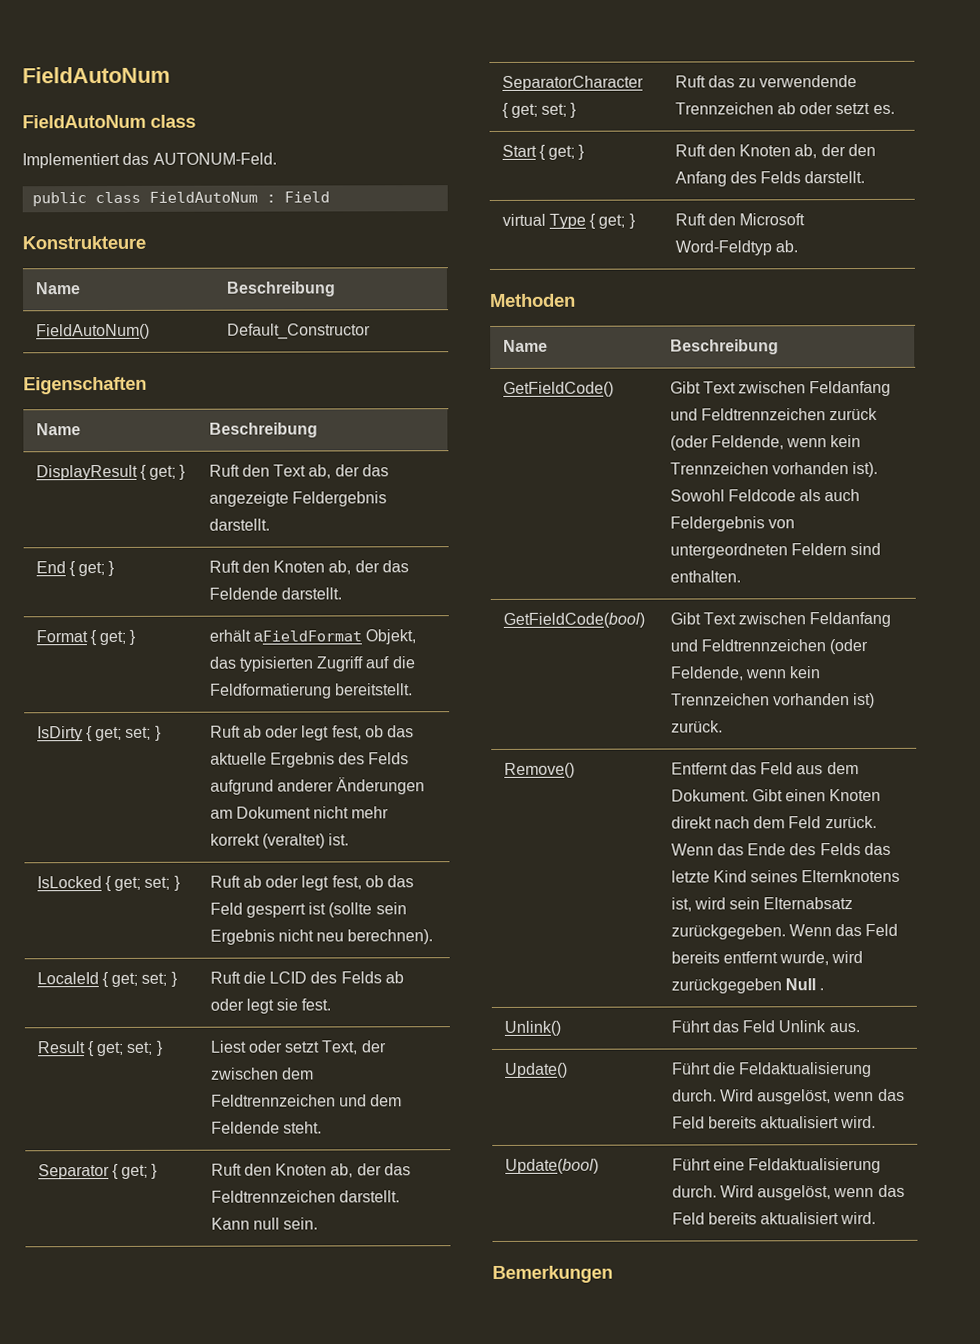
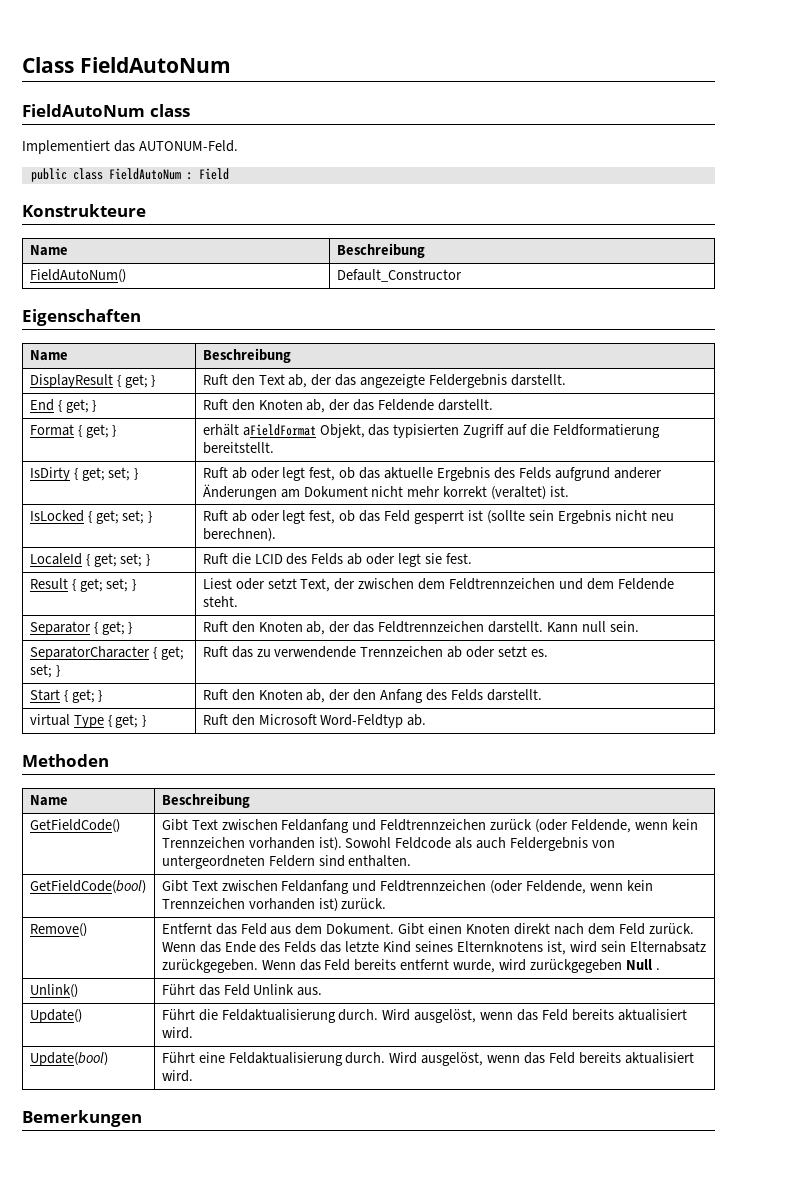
(22, 75) none -> [22,57,74,73] Class

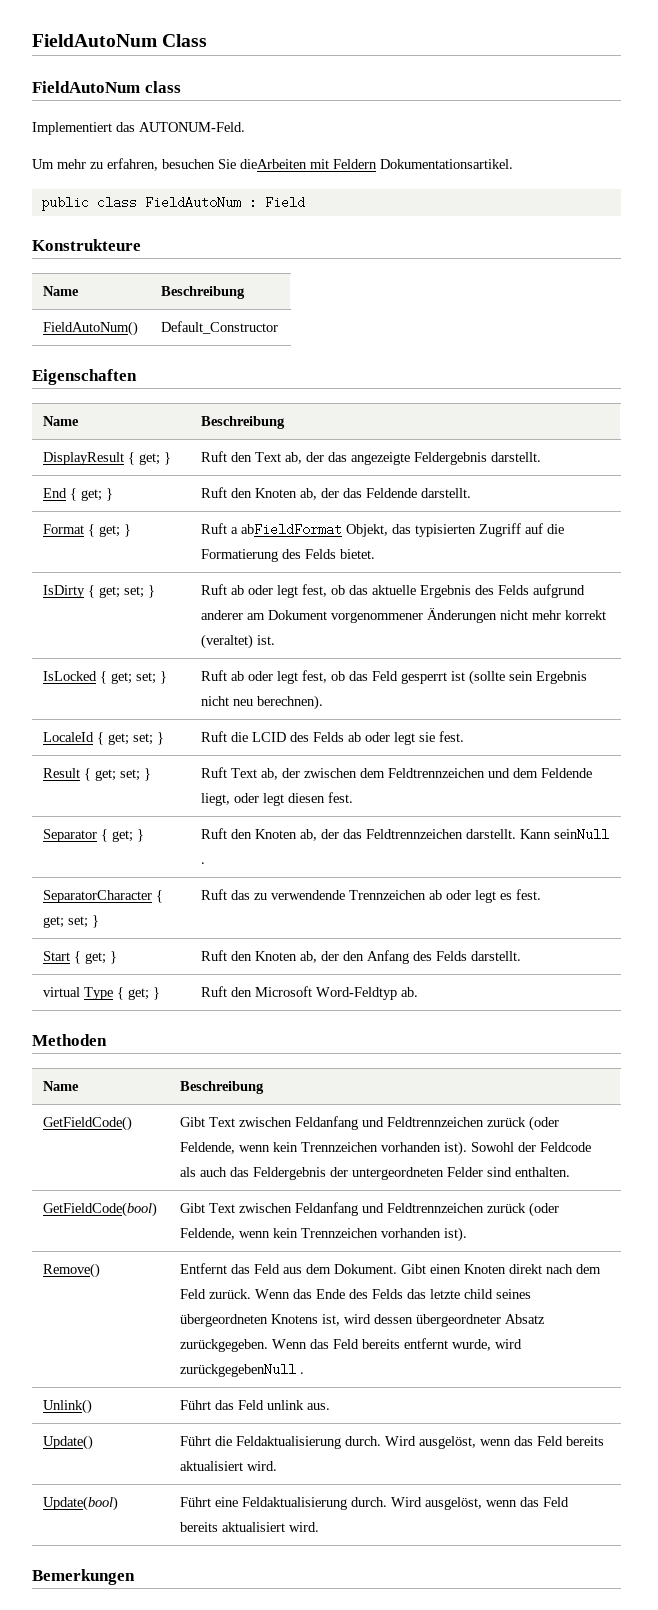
(22, 65) none -> [32,34,157,47] FieldAutoNum
[79,57,231,73] FieldAutoNum -> (208, 40) none
(238, 146) none -> [32,158,513,171] // Um mehr zu erfahren, besuchen Sie dieArbeiten mit Feldern Dokumentationsartikel.
[202,424,316,436] erhält aFieldFormat -> [201,523,343,536] Ruft a abFieldFormat
[553,424,661,438] [202,442,274,454] Feldformatierung bereitstellt. -> [201,549,376,562] Formatierung des Felds bietet.
[202,484,277,500] Änderungen -> (244, 615) none
(368, 491) none -> [331,608,498,623] vorgenommener Änderungen
[202,578,331,592] Liest oder setzt Text, -> [201,767,279,780] Ruft Text ab,
[202,596,238,607] steht. -> [201,792,354,806] liegt, oder legt diesen fest.
[581,621,639,632] null sein. -> [554,828,610,841] [201,862,206,864] seinNull .
[498,646,549,657] setzt es. -> [475,889,542,903] legt es fest.
(392, 842) none -> [518,1142,537,1152] der
[510,837,616,851] [161,855,315,869] Feldergebnis von untergeordneten Feldern -> [230,1167,484,1180] das Feldergebnis der untergeordneten Felder
[490,880,653,894] [161,898,387,912] (oder Feldende, wenn kein Trennzeichen vorhanden ist) zurück. -> [487,1202,560,1217] [180,1227,468,1242] zurück (oder Feldende, wenn kein Trennzeichen vorhanden ist).
[383,941,706,955] Kind seines Elternknotens ist, wird sein Elternabsatz -> [464,1289,532,1299] [180,1314,546,1327] child seines übergeordneten Knotens ist, wird dessen übergeordneter Absatz
[530,959,652,973] zurückgegeben Null -> [180,1363,297,1377] zurückgegebenNull
[253,984,295,995] Unlink -> [267,1400,305,1410] unlink

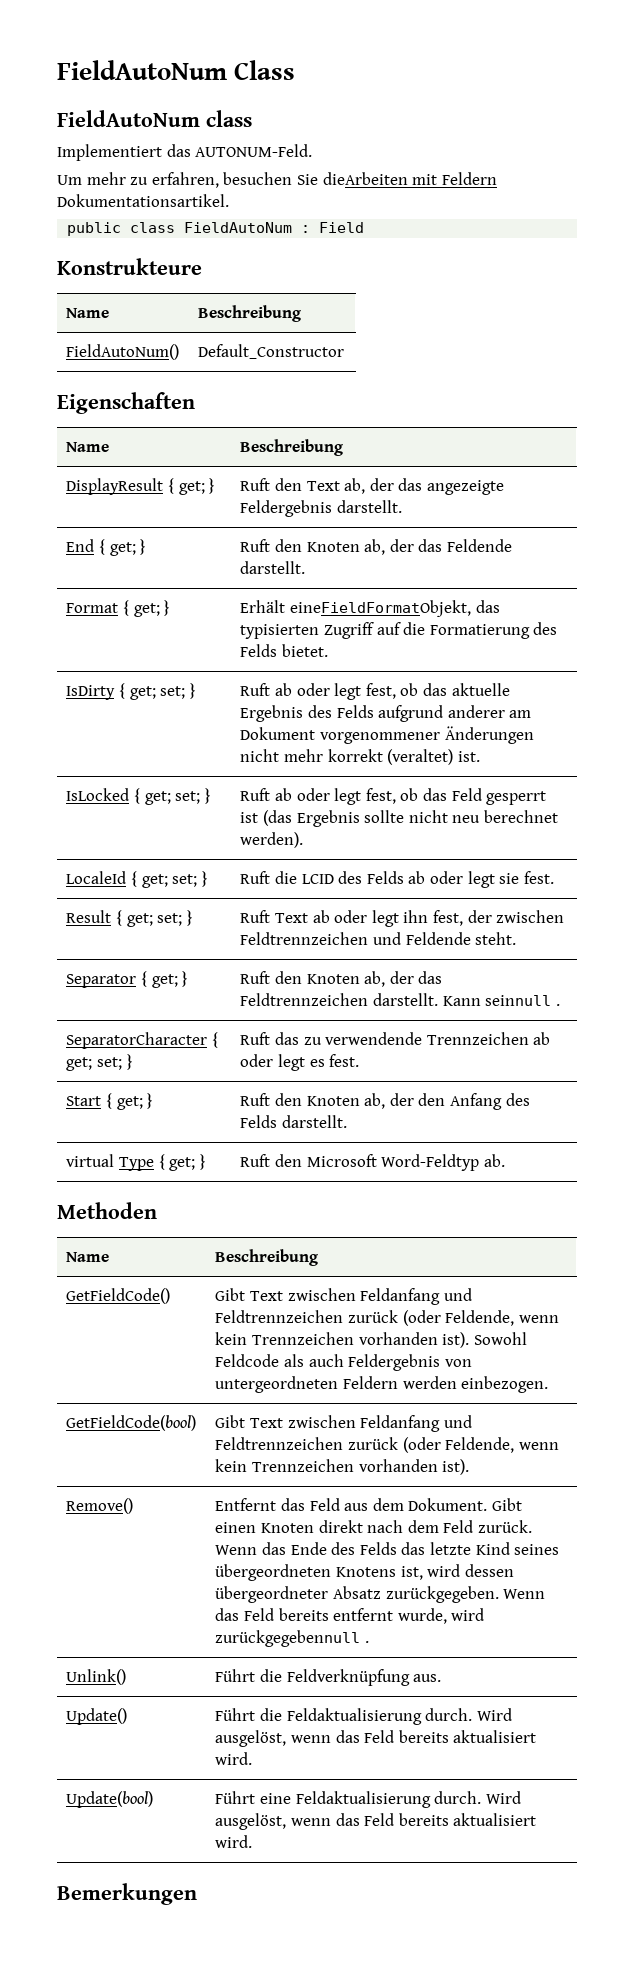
[201,523,389,537] Ruft a abFieldFormat Objekt, -> [240,600,472,617] Erhält eineFieldFormatObjekt,
[469,670,588,685] [201,695,324,710] (sollte sein Ergebnis nicht neu berechnen). -> [263,810,559,827] [240,832,304,848] (das Ergebnis sollte nicht neu berechnet werden).
[261,768,279,780] ab, -> [312,910,464,927] ab oder legt ihn fest,
[360,768,386,778] dem -> (565, 916) none
[513,768,593,778] [201,792,354,806] dem Feldende liegt, oder legt diesen fest. -> [405,932,517,945] Feldende steht.
[554,828,610,841] seinNull -> [485,995,552,1006] seinnull
[518,1142,537,1152] der -> (527, 1338) none
[230,1167,571,1180] das Feldergebnis der untergeordneten Felder sind enthalten. -> [348,1354,472,1371] [215,1376,549,1393] Feldergebnis von untergeordneten Feldern werden einbezogen.
[464,1289,494,1299] child -> [475,1542,510,1555] Kind
[180,1363,297,1377] zurückgegebenNull -> [215,1630,361,1647] zurückgegebennull
[215,1400,305,1410] das Feld unlink -> [260,1669,410,1686] die Feldverknüpfung

